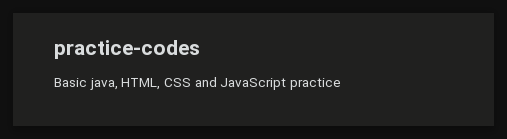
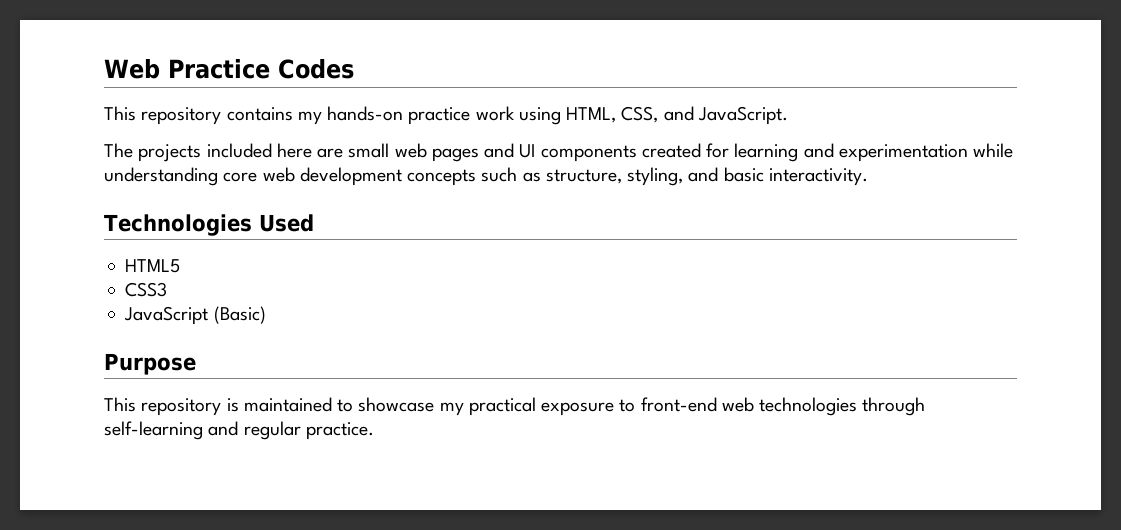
[54,40,200,59] [54,77,341,90] practice-codes // Basic java, HTML, CSS and JavaScript practice -> [104,59,354,79] [104,106,788,125] [104,143,1014,162] [104,167,868,186] [104,214,314,236] [125,259,181,273] [125,282,168,297] [124,306,266,325] [104,353,196,375] [104,397,926,416] [104,421,374,440] Web Practice Codes // This repository contains my hands-on practice work using HTML, CSS, and JavaScript. // The projects included here are small web pages and UI components created for learning and experimentation while understanding core web development concepts such as structure, styling, and basic interactivity. // Technologies Used // HTML5 // CSS3 // JavaScript (Basic) // Purpose // This repository is maintained to showcase my practical exposure to front-end web technologies through self-learning and regular practice.

